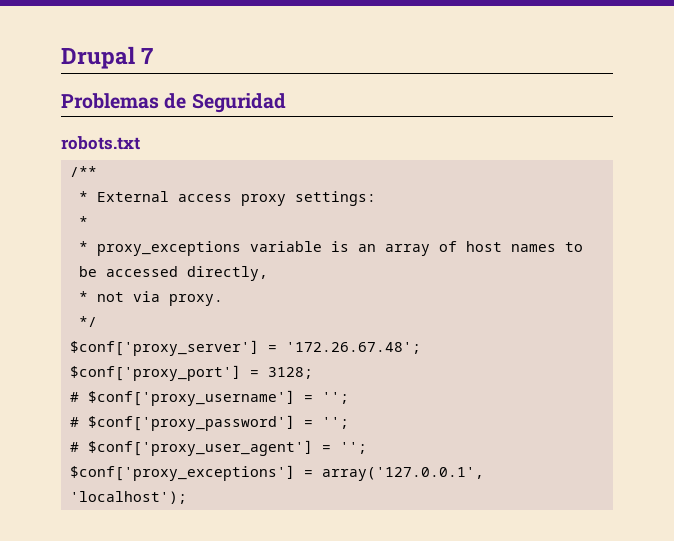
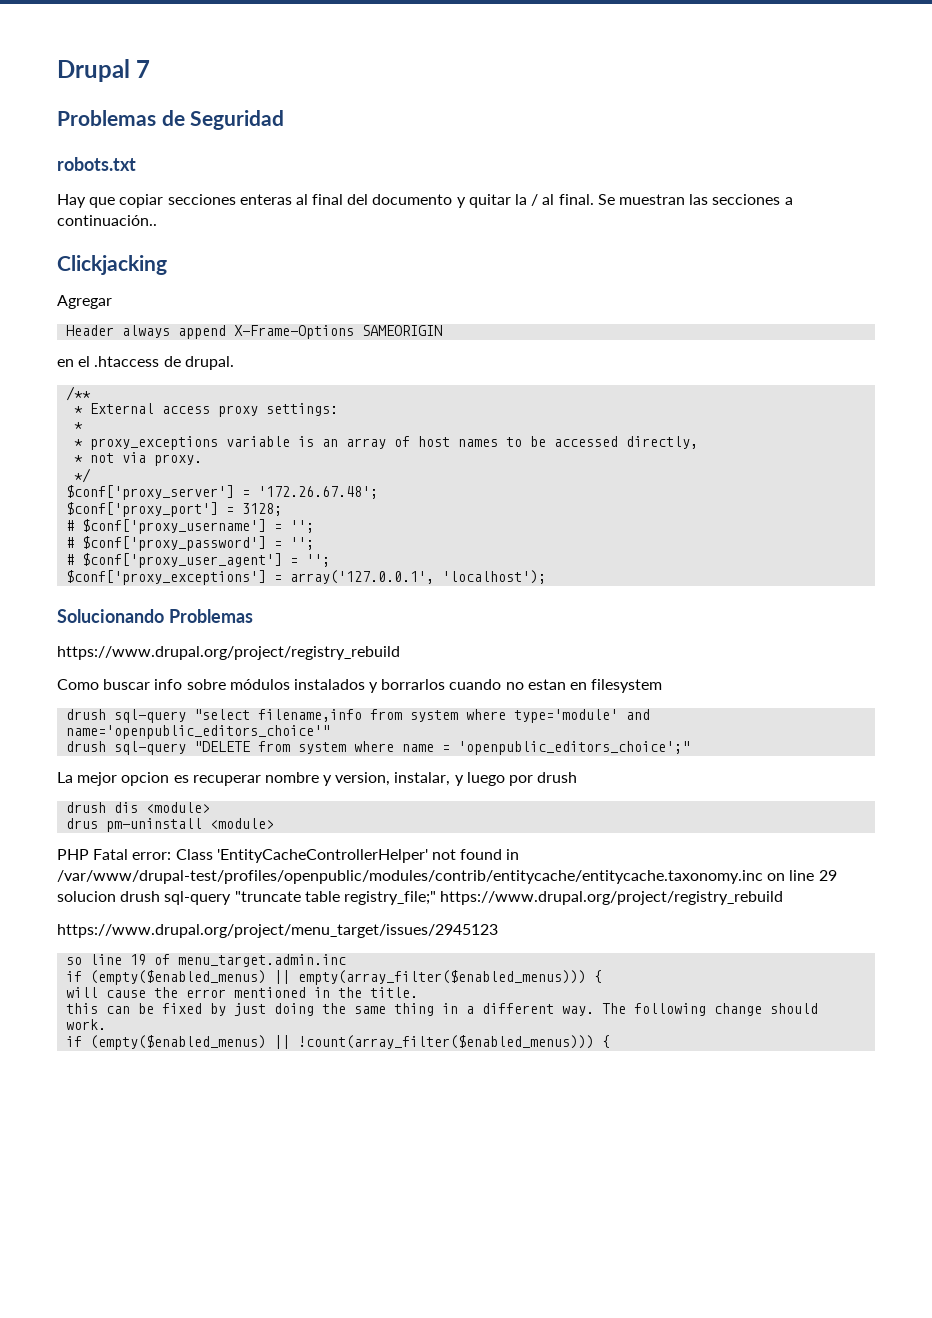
(140, 143) none -> [57,194,793,208] [57,215,157,226] [57,255,167,275] [57,295,112,309] [66,325,443,339] [57,356,234,370] // Hay que copiar secciones enteras al final del documento y quitar la / al final. Se muestran las secciones a continuación.. // Clickjacking // Agregar // Header always append X-Frame-Options SAMEORIGIN // en el .htaccess de drupal.
(187, 497) none -> [57,609,253,623] [57,646,400,660] [57,679,663,693] [66,709,651,723] [66,725,331,739] [66,741,691,755] [57,772,578,786] [66,802,211,813] [66,818,275,832] [57,849,520,863] [57,870,837,884] [57,891,784,905] [57,924,498,938] [66,954,347,967] [66,970,603,985] [66,987,419,998] [66,1003,819,1016] [66,1019,107,1030] [66,1035,611,1050] // Solucionando Problemas // https://www.drupal.org/project/registry_rebuild // Como buscar info sobre módulos instalados y borrarlos cuando no estan en filesystem // drush sql-query "select filename,info from system where type='module' and name='openpublic_editors_choice'" // drush sql-query "DELETE from system where name = 'openpublic_editors_choice';" // La mejor opcion es recuperar nombre y version, instalar, y luego por drush // drush dis <module> // drus pm-uninstall <module> // PHP Fatal error: Class 'EntityCacheControllerHelper' not found in /var/www/drupal-test/profiles/openpublic/modules/contrib/entitycache/entitycache.taxonomy.inc on line 29 solucion drush sql-query "truncate table registry_file;" https://www.drupal.org/project/registry_rebuild // https://www.drupal.org/project/menu_target/issues/2945123 // so line 19 of menu_target.admin.inc // if (empty($enabled_menus) || empty(array_filter($enabled_menus))) { // will cause the error mentioned in the title. // this can be fixed by just doing the same thing in a different way. The following change should work. // if (empty($enabled_menus) || !count(array_filter($enabled_menus))) {

